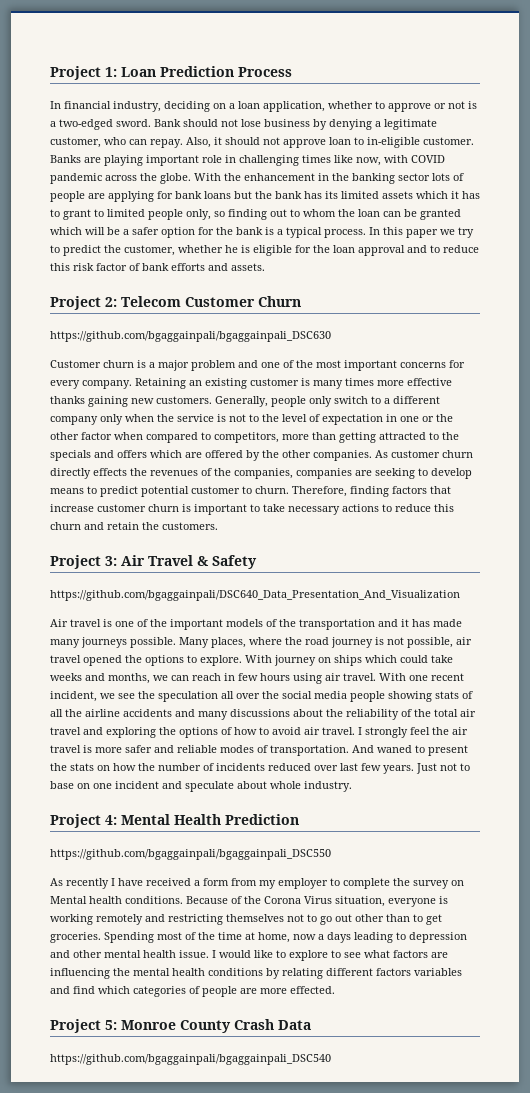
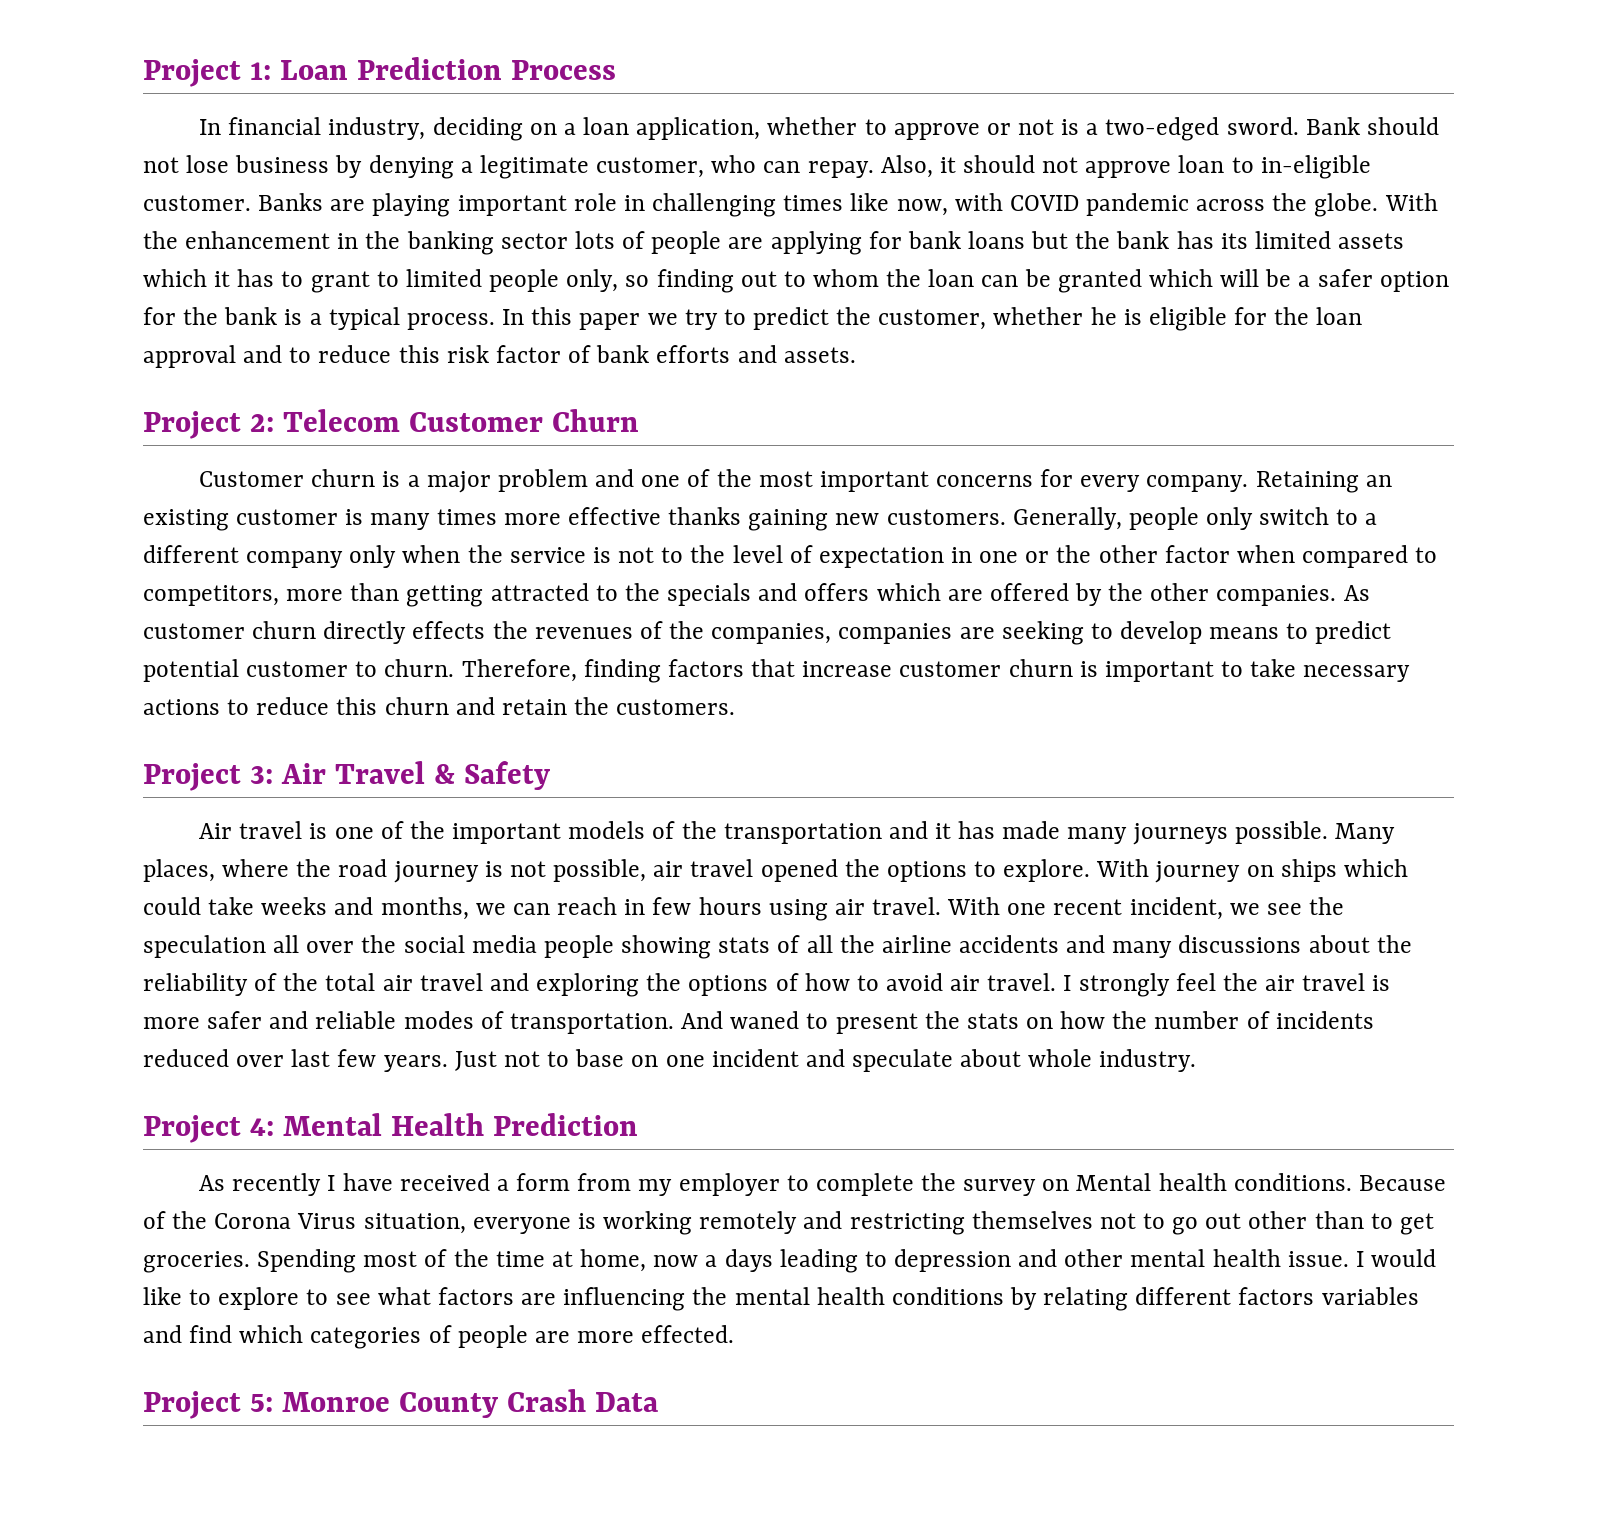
[50,331,331,342] // https://github.com/bgaggainpali/bgaggainpali_DSC630 -> (640, 420) none
[50,590,460,601] // https://github.com/bgaggainpali/DSC640_Data_Presentation_And_Visualization -> (551, 775) none
[50,849,331,860] // https://github.com/bgaggainpali/bgaggainpali_DSC550 -> (639, 1124) none
[50,1054,331,1065] // https://github.com/bgaggainpali/bgaggainpali_DSC540 -> (659, 1402) none

